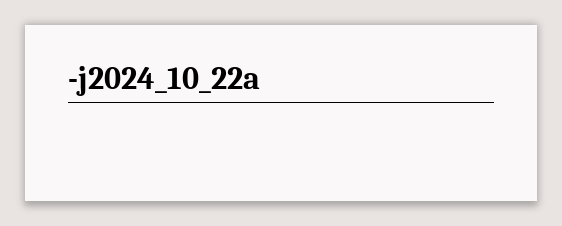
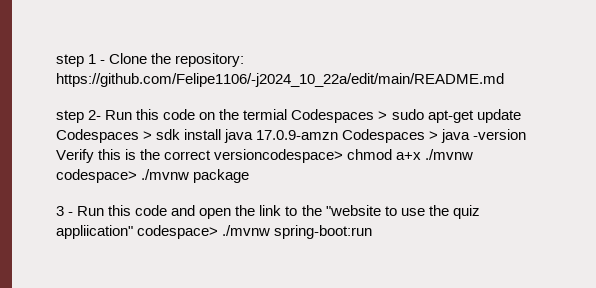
[68,66,260,96] -j2024_10_22a -> [56,53,245,67] [56,73,504,87] [56,109,521,123] [56,129,527,143] [56,149,474,163] [56,169,250,183] [56,205,480,219] [56,225,373,239] step 1 - Clone the repository: https://github.com/Felipe1106/-j2024_10_22a/edit/main/README.md // step 2- Run this code on the termial Codespaces > sudo apt-get update Codespaces > sdk install java 17.0.9-amzn Codespaces > java -version Verify this is the correct versioncodespace> chmod a+x ./mvnw codespace> ./mvnw package // 3 - Run this code and open the link to the "website to use the quiz appliication" codespace> ./mvnw spring-boot:run

